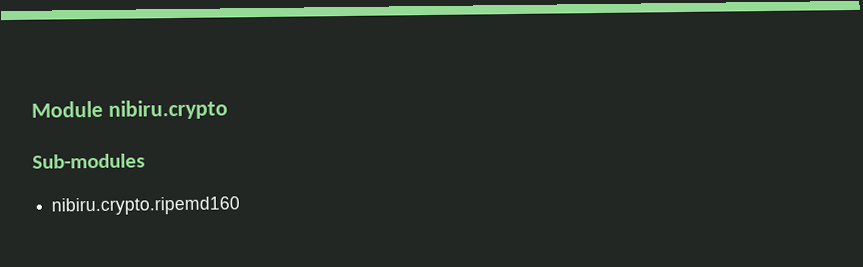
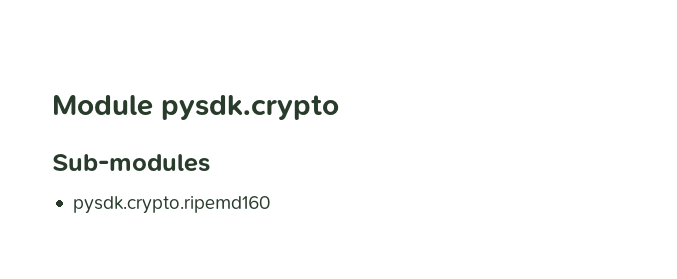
[107,99,228,120] nibiru.crypto -> [161,95,339,120] pysdk.crypto
[51,196,241,216] nibiru.crypto.ripemd160 -> [72,196,270,214] pysdk.crypto.ripemd160

